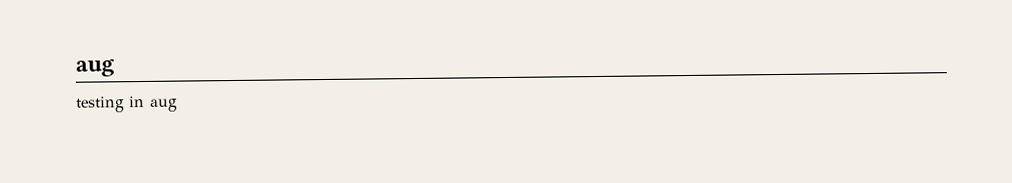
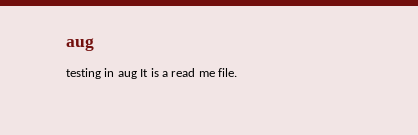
(178, 105) none -> [140,68,237,77] It is a read me file.

